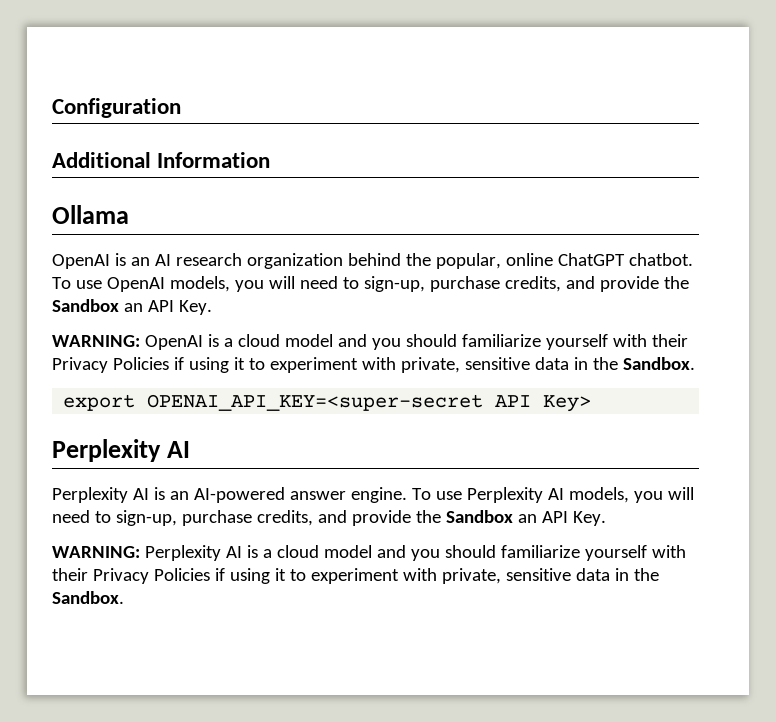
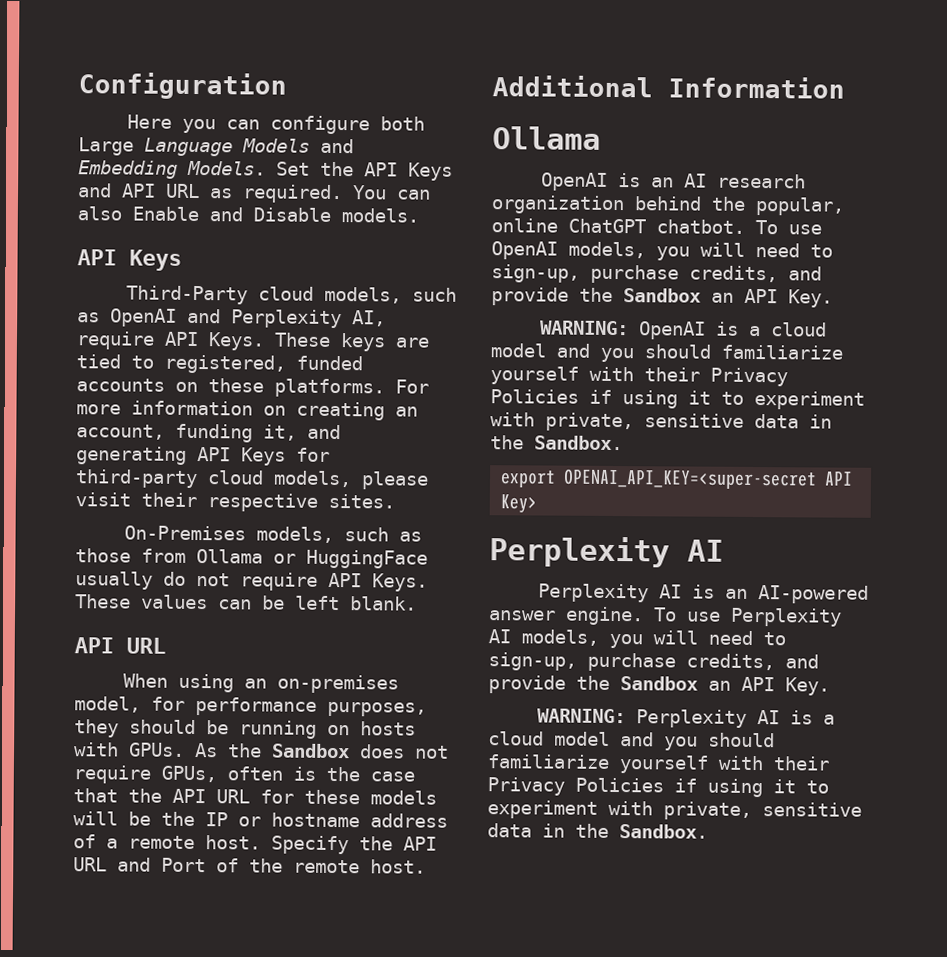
(181, 108) none -> [127,114,426,135] [78,137,354,157] [78,160,453,181] [78,183,431,204] [77,206,419,223] [77,249,182,271] [126,285,458,305] [77,308,386,329] [76,331,430,352] [76,354,363,374] [76,378,429,398] [76,400,418,421] [76,423,341,443] [76,446,330,466] [75,469,429,490] [75,492,395,512] [124,525,423,544] [75,548,428,569] [75,571,428,592] [75,594,417,611] [74,637,166,654] [123,673,400,694] [74,696,427,717] [74,719,416,739] [74,742,449,759] [73,765,415,784] [73,788,437,805] [73,811,448,828] [73,834,437,855] [73,857,426,874] // Here you can configure both Large Language Models and Embedding Models. Set the API Keys and API URL as required. You can also Enable and Disable models. // API Keys // Third-Party cloud models, such as OpenAI and Perplexity AI, require API Keys. These keys are tied to registered, funded accounts on these platforms. For more information on creating an account, funding it, and generating API Keys for third-party cloud models, please visit their respective sites. // On-Premises models, such as those from Ollama or HuggingFace usually do not require API Keys. These values can be left blank. // API URL // When using an on-premises model, for performance purposes, they should be running on hosts with GPUs. As the Sandbox does not require GPUs, often is the case that the API URL for these models will be the IP or hostname address of a remote host. Specify the API URL and Port of the remote host.

